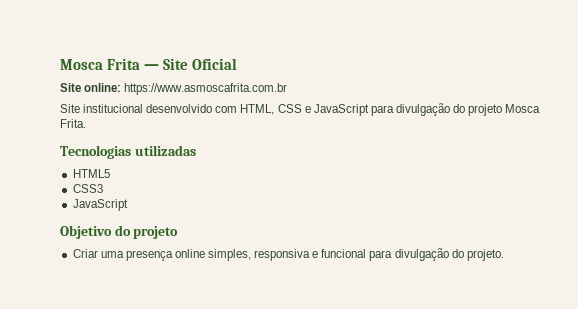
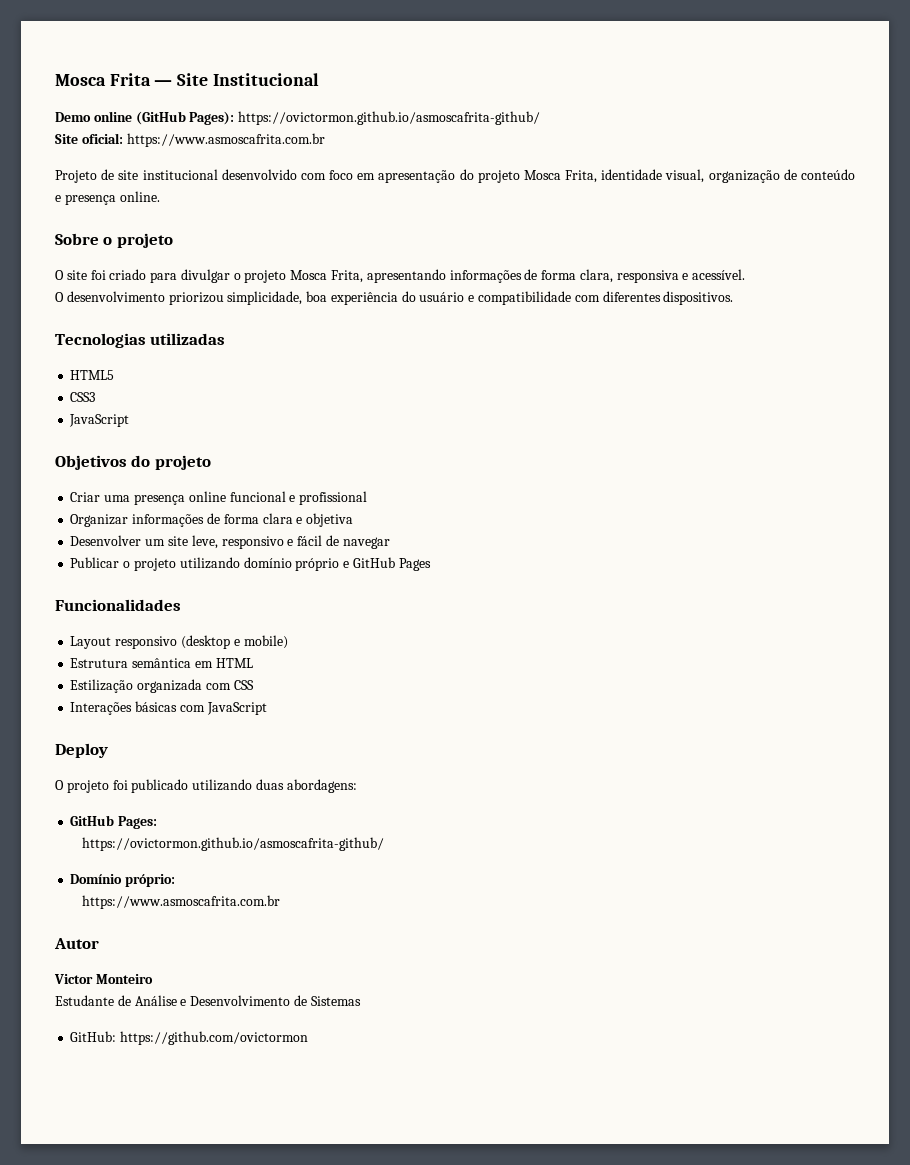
[191,58,237,70] [60,83,288,95] [60,103,541,116] [60,119,86,128] Oficial // Site online: https://www.asmoscafrita.com.br // Site institucional desenvolvido com HTML, CSS e JavaScript para divulgação do projeto Mosca Frita. -> [212,73,319,86] [55,111,541,125] [55,133,325,147] [55,169,855,183] [55,191,160,205] [55,233,173,248] [55,269,746,283] [55,291,734,305] Institucional // Demo online (GitHub Pages): https://ovictormon.github.io/asmoscafrita-github/ // Site oficial: https://www.asmoscafrita.com.br // Projeto de site institucional desenvolvido com foco em apresentação do projeto Mosca Frita, identidade visual, organização de conteúdo e presença online. // Sobre o projeto // O site foi criado para divulgar o projeto Mosca Frita, apresentando informações de forma clara, responsiva e acessível. // O desenvolvimento priorizou simplicidade, boa experiência do usuário e compatibilidade com diferentes dispositivos.
[60,225,112,239] Objetivo -> [55,455,127,470] Objetivos
[208,248,504,261] simples, responsiva e funcional para divulgação do projeto. -> [229,491,368,505] [70,513,354,527] [70,535,390,549] [70,557,431,571] [55,599,181,611] [70,635,288,649] [70,658,253,668] [70,679,254,693] [70,701,267,715] [55,743,108,758] [55,779,357,793] [70,815,158,829] [82,837,385,851] [70,874,176,887] [82,895,281,909] [54,938,99,949] [54,974,153,984] [55,995,361,1006] [70,1031,309,1045] funcional e profissional // Organizar informações de forma clara e objetiva // Desenvolver um site leve, responsivo e fácil de navegar // Publicar o projeto utilizando domínio próprio e GitHub Pages // Funcionalidades // Layout responsivo (desktop e mobile) // Estrutura semântica em HTML // Estilização organizada com CSS // Interações básicas com JavaScript // Deploy // O projeto foi publicado utilizando duas abordagens: // GitHub Pages: // https://ovictormon.github.io/asmoscafrita-github/ // Domínio próprio: // https://www.asmoscafrita.com.br // Autor // Victor Monteiro // Estudante de Análise e Desenvolvimento de Sistemas // GitHub: https://github.com/ovictormon

